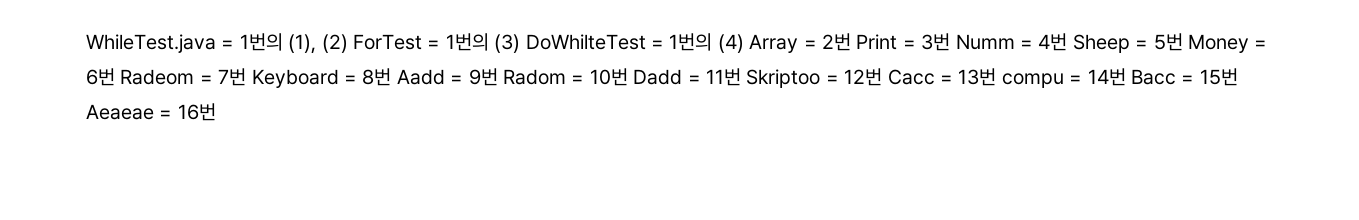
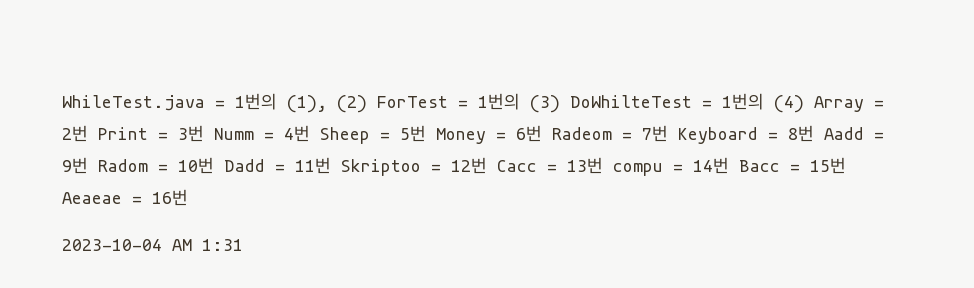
(216, 112) none -> [62,239,243,251] // 2023-10-04 AM 1:31

